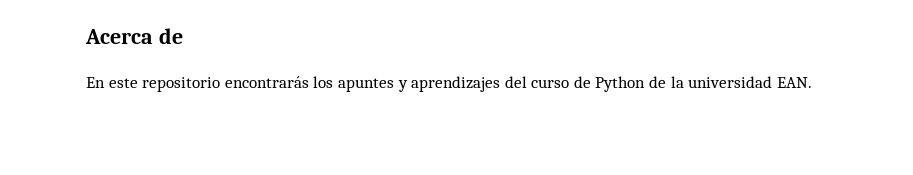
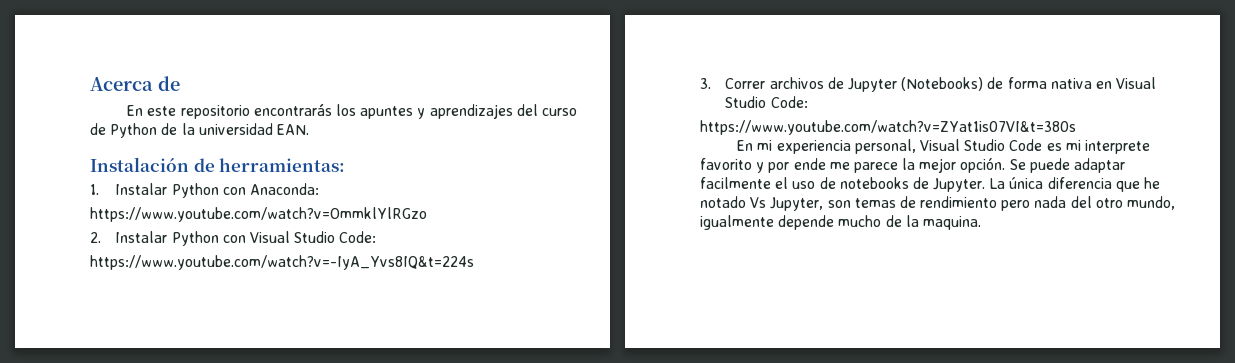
(812, 82) none -> [90,157,346,172] [90,183,320,198] [90,207,427,222] [90,231,377,246] [90,255,474,270] [700,77,1157,92] [725,96,808,108] [700,120,1076,135] [737,139,1150,154] [700,157,1126,173] [700,177,1161,192] [700,196,1176,211] [700,215,981,230] // Instalación de herramientas: // 1. Instalar Python con Anaconda: // https://www.youtube.com/watch?v=OmmklYlRGzo // 2. Instalar Python con Visual Studio Code: // https://www.youtube.com/watch?v=-IyA_Yvs8IQ&t=224s // 3. Correr archivos de Jupyter (Notebooks) de forma nativa en Visual Studio Code: // https://www.youtube.com/watch?v=ZYat1is07VI&t=380s // En mi experiencia personal, Visual Studio Code es mi interprete favorito y por ende me parece la mejor opción. Se puede adaptar facilmente el uso de notebooks de Jupyter. La única diferencia que he notado Vs Jupyter, son temas de rendimiento pero nada del otro mundo, igualmente depende mucho de la maquina.

